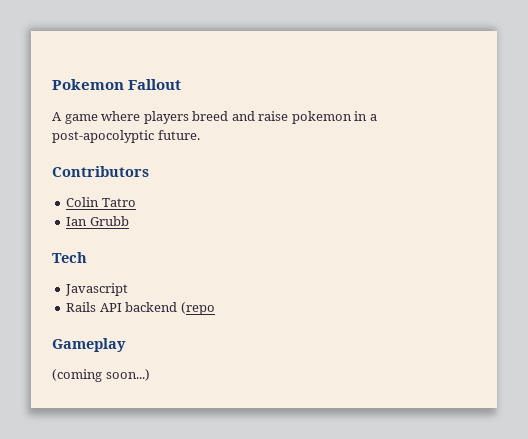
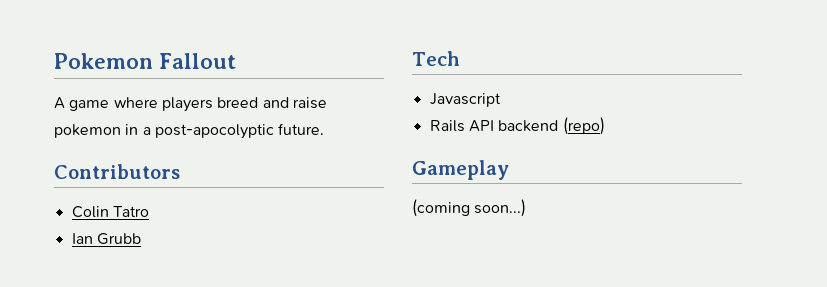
[180,302,215,315] (repo -> [562,117,605,135] (repo)

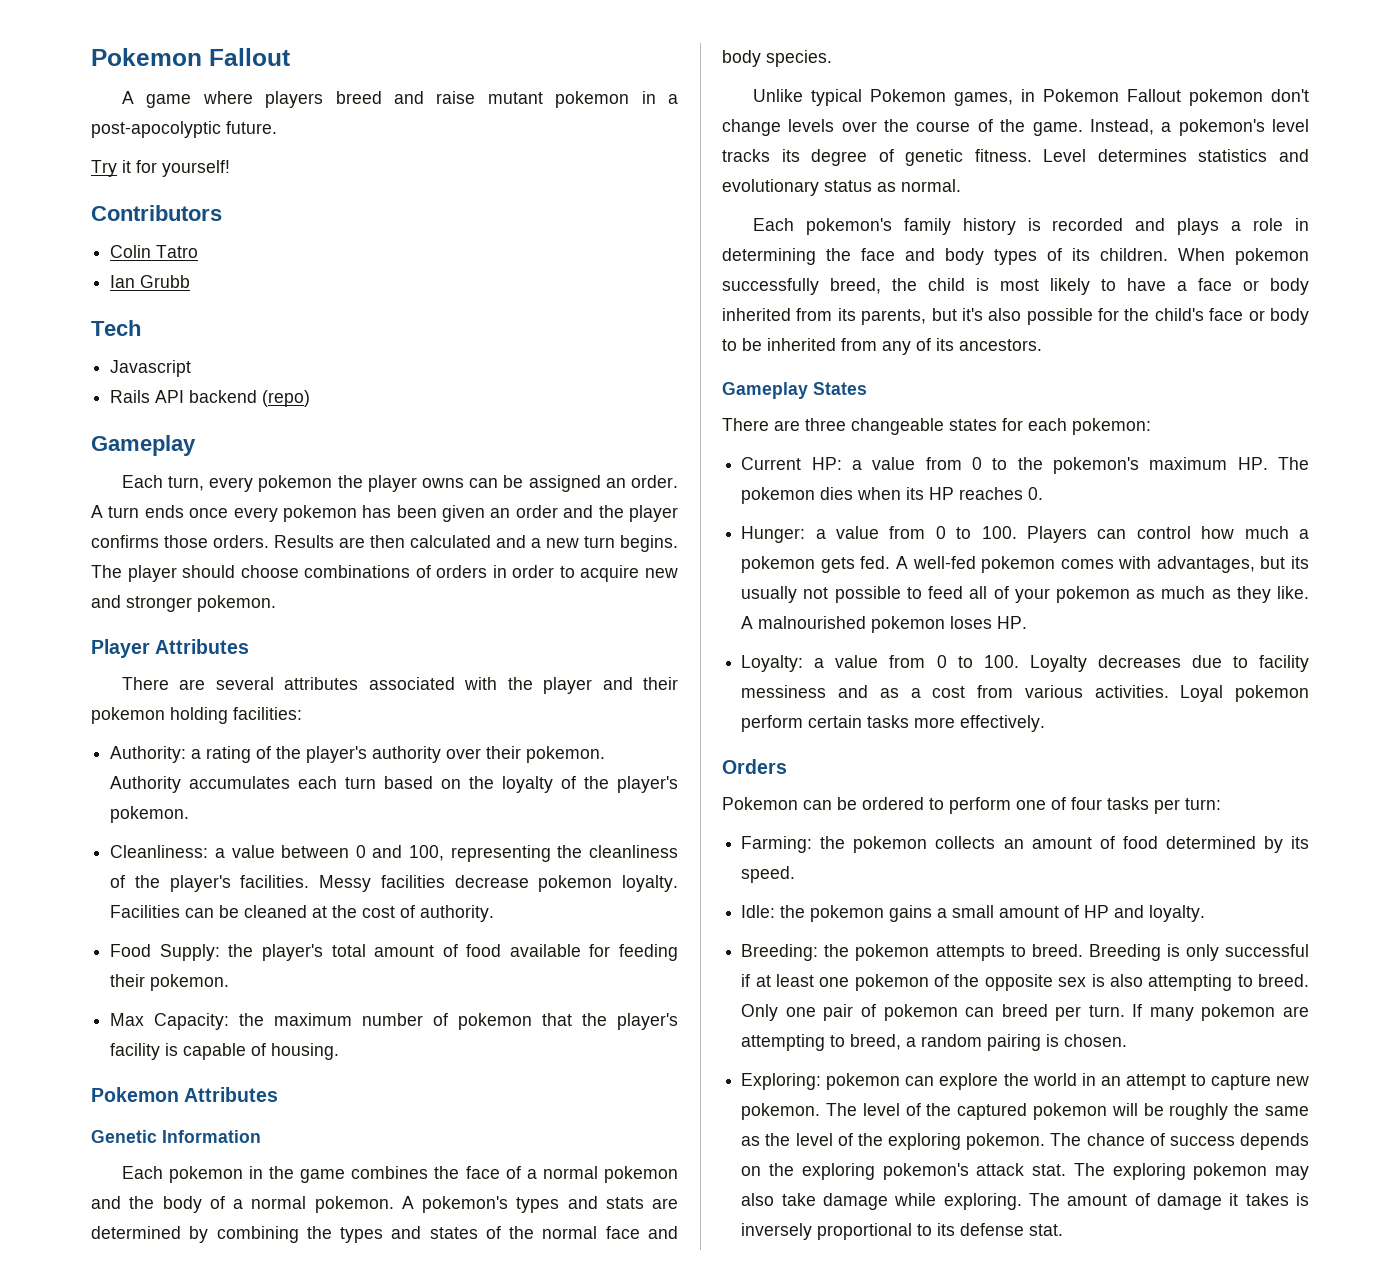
(327, 103) none -> [487,92,543,104] mutant
(325, 129) none -> [91,160,230,177] // Try it for yourself!
[412,199,527,217] (coming soon...) -> [121,475,678,492] [91,505,678,522] [91,535,678,552] [91,565,678,582] [91,595,276,612] [91,639,250,658] [121,677,678,694] [91,707,302,724] [110,746,606,763] [110,776,679,793] [110,806,190,823] [110,845,679,862] [110,875,678,892] [110,905,495,922] [110,944,678,961] [110,974,230,991] [110,1013,678,1030] [110,1043,340,1060] [91,1087,279,1102] [91,1130,261,1143] [121,1166,678,1183] [91,1196,678,1213] [91,1226,678,1243] [722,50,832,67] [752,89,1309,106] [722,119,1309,136] [722,149,1309,166] [722,179,961,196] [752,218,1309,235] [722,248,1309,265] [722,278,1309,295] [722,308,1309,325] [722,338,1042,355] [722,382,867,399] [722,418,1151,435] [741,457,1309,474] [741,487,1044,504] [741,526,1309,543] [741,556,1309,573] [741,586,1309,603] [741,616,1028,633] [741,655,1309,672] [741,685,1309,702] [741,715,1046,732] [722,759,787,774] [722,797,1221,814] [741,836,1309,853] [741,866,796,883] [741,905,1206,922] [741,944,1309,961] [741,974,1309,991] [741,1004,1309,1021] [741,1034,1128,1051] [741,1073,1309,1090] [741,1103,1309,1120] [741,1133,1309,1150] [741,1163,1309,1180] [741,1193,1309,1210] [741,1223,1064,1240] Each turn, every pokemon the player owns can be assigned an order. A turn ends once every pokemon has been given an order and the player confirms those orders. Results are then calculated and a new turn begins. The player should choose combinations of orders in order to acquire new and stronger pokemon. // Player Attributes // There are several attributes associated with the player and their pokemon holding facilities: // Authority: a rating of the player's authority over their pokemon. Authority accumulates each turn based on the loyalty of the player's pokemon. // Cleanliness: a value between 0 and 100, representing the cleanliness of the player's facilities. Messy facilities decrease pokemon loyalty. Facilities can be cleaned at the cost of authority. // Food Supply: the player's total amount of food available for feeding their pokemon. // Max Capacity: the maximum number of pokemon that the player's facility is capable of housing. // Pokemon Attributes // Genetic Information // Each pokemon in the game combines the face of a normal pokemon and the body of a normal pokemon. A pokemon's types and stats are determined by combining the types and states of the normal face and body species. // Unlike typical Pokemon games, in Pokemon Fallout pokemon don't change levels over the course of the game. Instead, a pokemon's level tracks its degree of genetic fitness. Level determines statistics and evolutionary status as normal. // Each pokemon's family history is recorded and plays a role in determining the face and body types of its children. When pokemon successfully breed, the child is most likely to have a face or body inherited from its parents, but it's also possible for the child's face or body to be inherited from any of its ancestors. // Gameplay States // There are three changeable states for each pokemon: // Current HP: a value from 0 to the pokemon's maximum HP. The pokemon dies when its HP reaches 0. // Hunger: a value from 0 to 100. Players can control how much a pokemon gets fed. A well-fed pokemon comes with advantages, but its usually not possible to feed all of your pokemon as much as they like. A malnourished pokemon loses HP. // Loyalty: a value from 0 to 100. Loyalty decreases due to facility messiness and as a cost from various activities. Loyal pokemon perform certain tasks more effectively. // Orders // Pokemon can be ordered to perform one of four tasks per turn: // Farming: the pokemon collects an amount of food determined by its speed. // Idle: the pokemon gains a small amount of HP and loyalty. // Breeding: the pokemon attempts to breed. Breeding is only successful if at least one pokemon of the opposite sex is also attempting to breed. Only one pair of pokemon can breed per turn. If many pokemon are attempting to breed, a random pairing is chosen. // Exploring: pokemon can explore the world in an attempt to capture new pokemon. The level of the captured pokemon will be roughly the same as the level of the exploring pokemon. The chance of success depends on the exploring pokemon's attack stat. The exploring pokemon may also take damage while exploring. The amount of damage it takes is inversely proportional to its defense stat.

